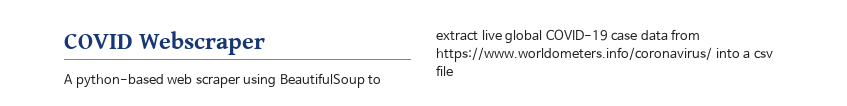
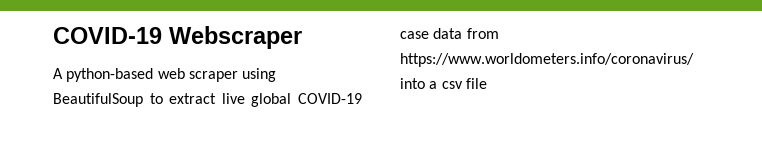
[64,34,133,49] COVID -> [53,27,162,44] COVID-19

